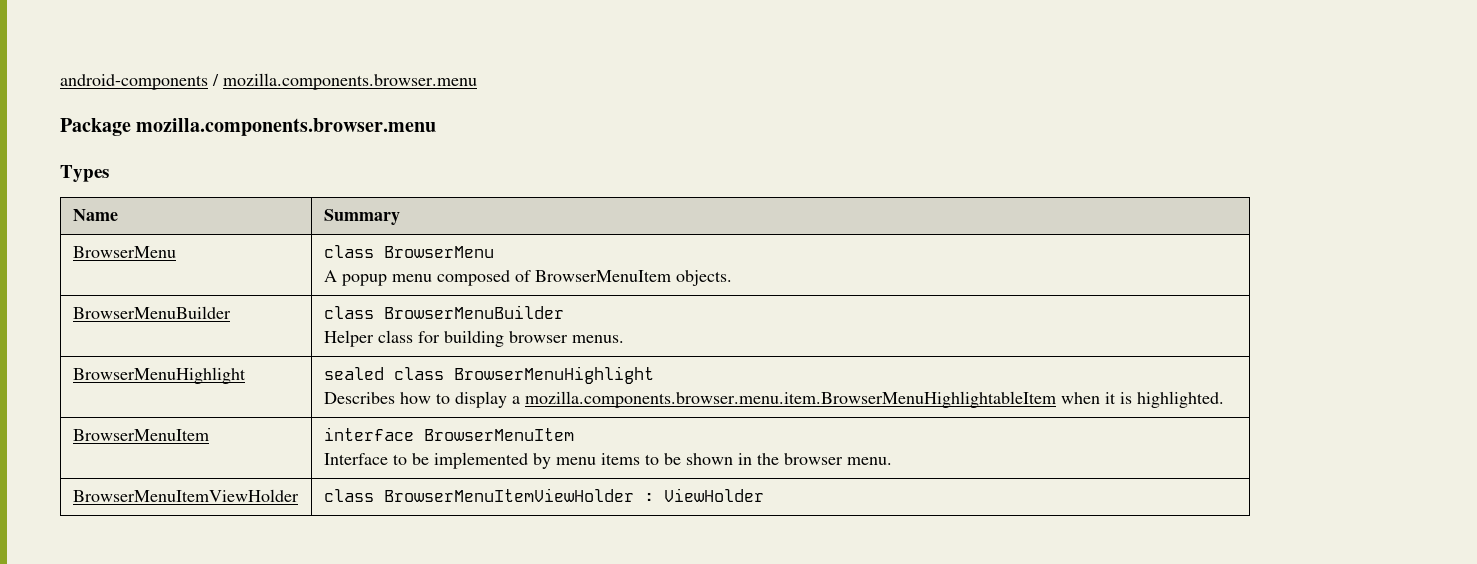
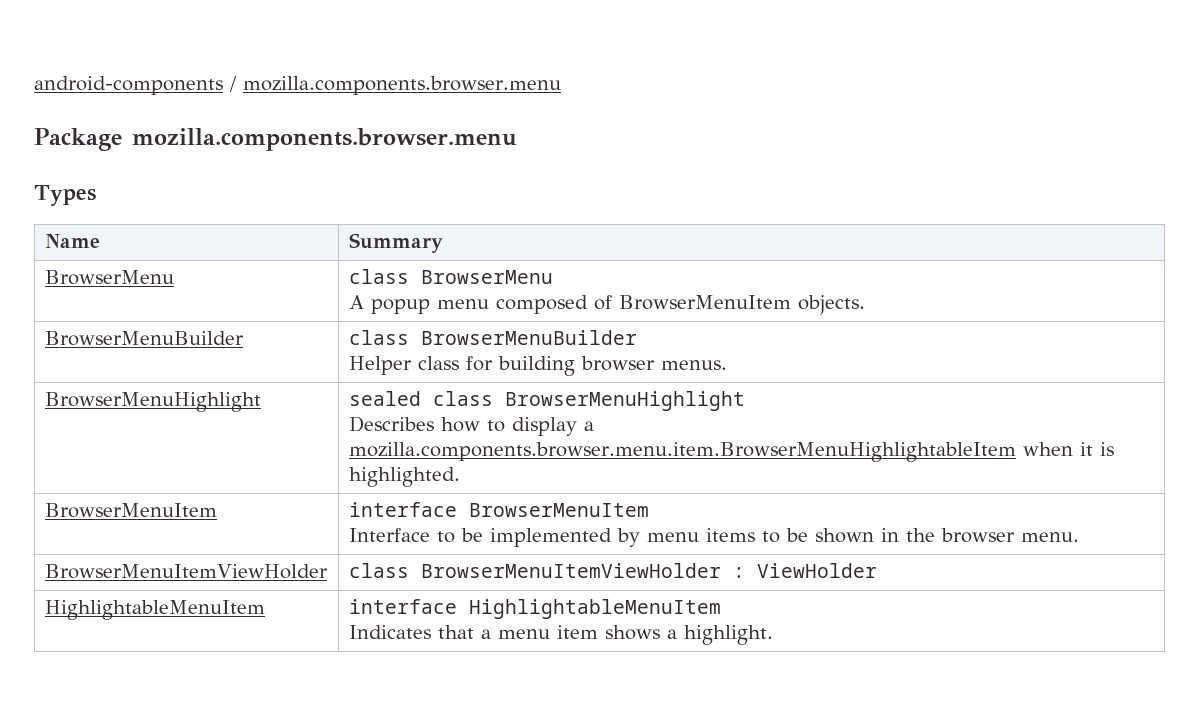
(764, 495) none -> [44,600,265,620] [348,599,721,619] [348,625,773,645] // HighlightableMenuItem | interface HighlightableMenuItem // Indicates that a menu item shows a highlight.

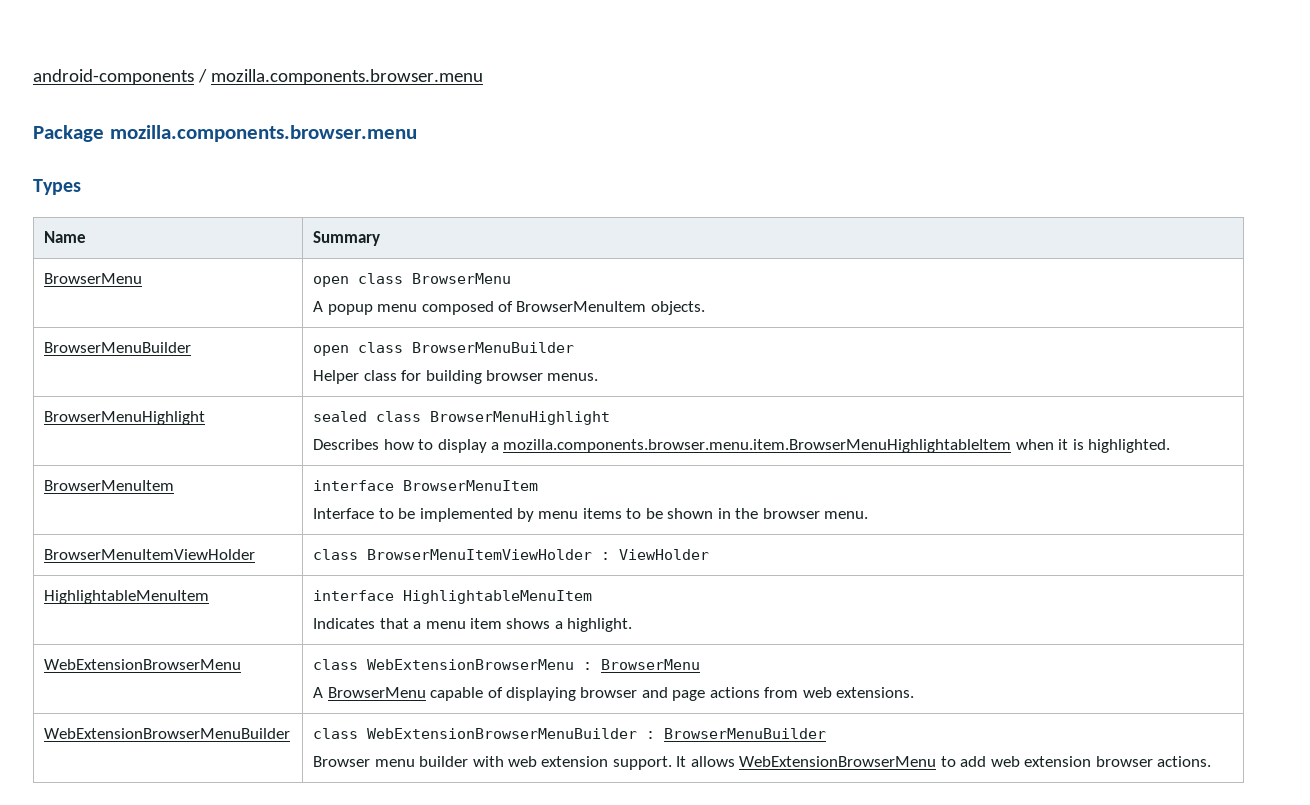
(174, 277) none -> [313,276,350,287] open
(244, 338) none -> [313,345,350,356] open
(773, 635) none -> [44,659,242,670] [313,659,701,670] [313,687,915,701] [44,728,291,739] [313,728,827,739] [313,756,1211,770] // WebExtensionBrowserMenu | class WebExtensionBrowserMenu : BrowserMenu // A BrowserMenu capable of displaying browser and page actions from web extensions. // WebExtensionBrowserMenuBuilder | class WebExtensionBrowserMenuBuilder : BrowserMenuBuilder // Browser menu builder with web extension support. It allows WebExtensionBrowserMenu to add web extension browser actions.

